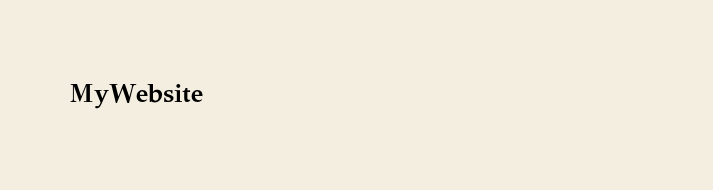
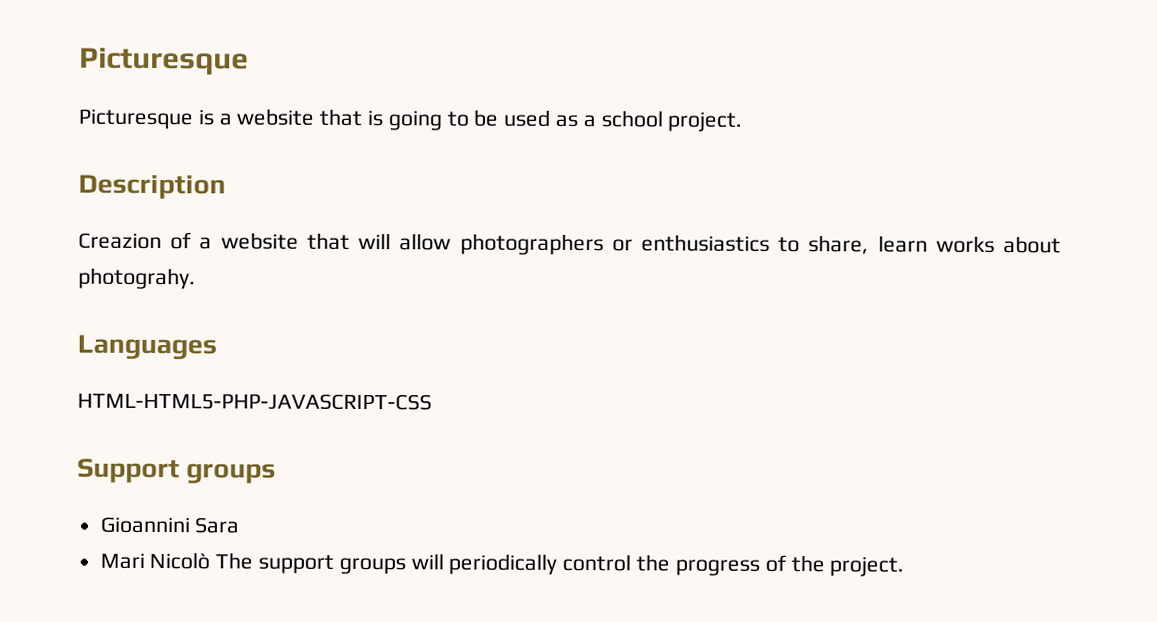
[69,84,203,109] MyWebsite -> [79,47,249,76] [78,108,743,132] [78,174,226,200] [78,232,1061,256] [78,267,196,290] [77,334,217,360] [77,392,432,411] [77,458,277,484] [99,516,241,534] [99,551,905,577] Picturesque // Picturesque is a website that is going to be used as a school project. // Description // Creazion of a website that will allow photographers or enthusiastics to share, learn works about photograhy. // Languages // HTML-HTML5-PHP-JAVASCRIPT-CSS // Support groups // Gioannini Sara // Mari Nicolò The support groups will periodically control the progress of the project.

